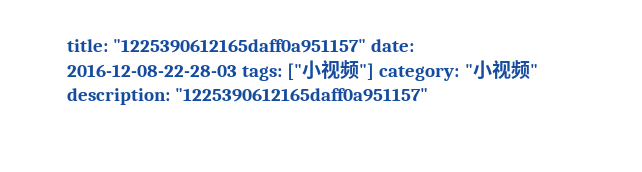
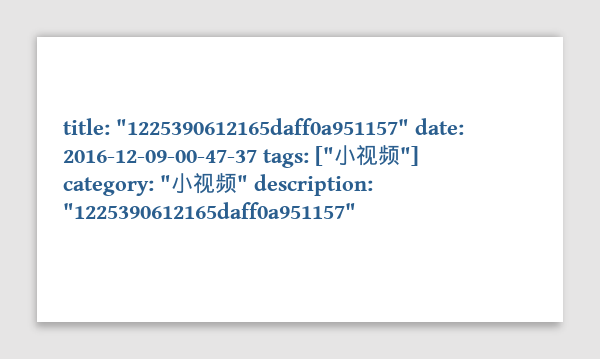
[67,64,237,77] 2016-12-08-22-28-03 -> [63,150,257,163] 2016-12-09-00-47-37

